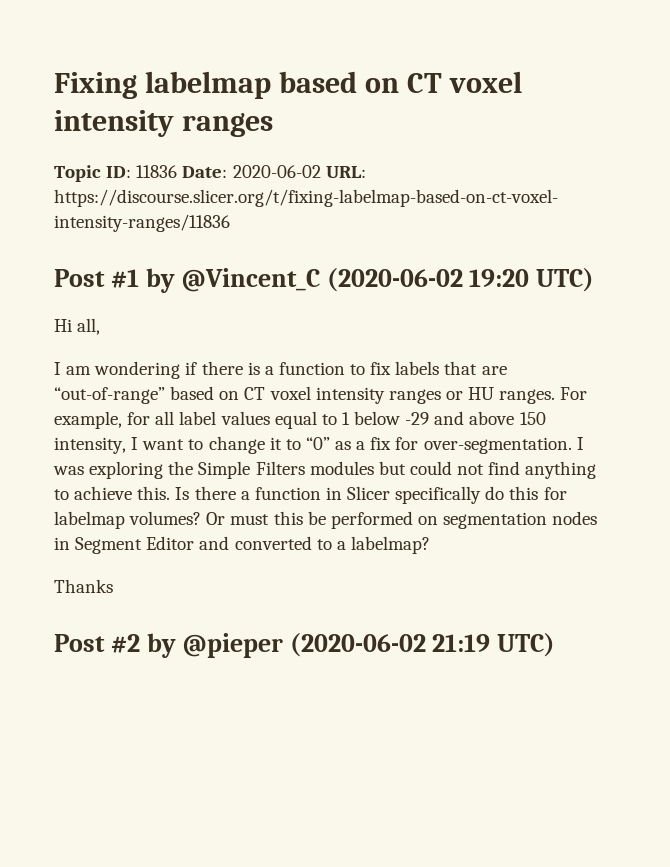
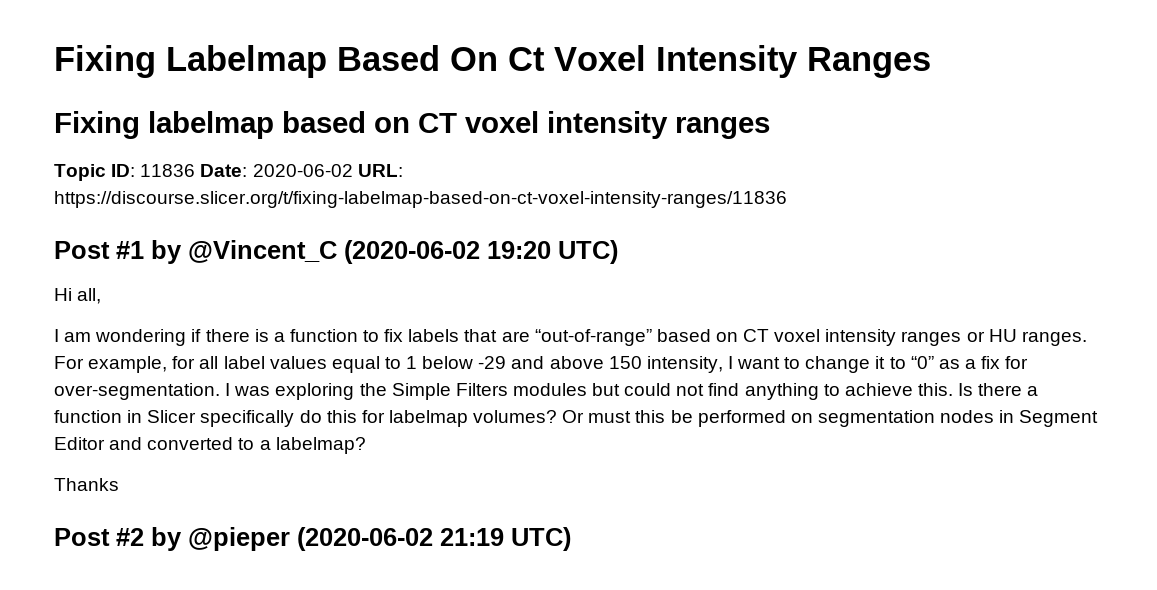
[54,72,137,99] Fixing -> [54,45,931,78] [54,111,140,139] Fixing Labelmap Based On Ct Voxel Intensity Ranges // Fixing

